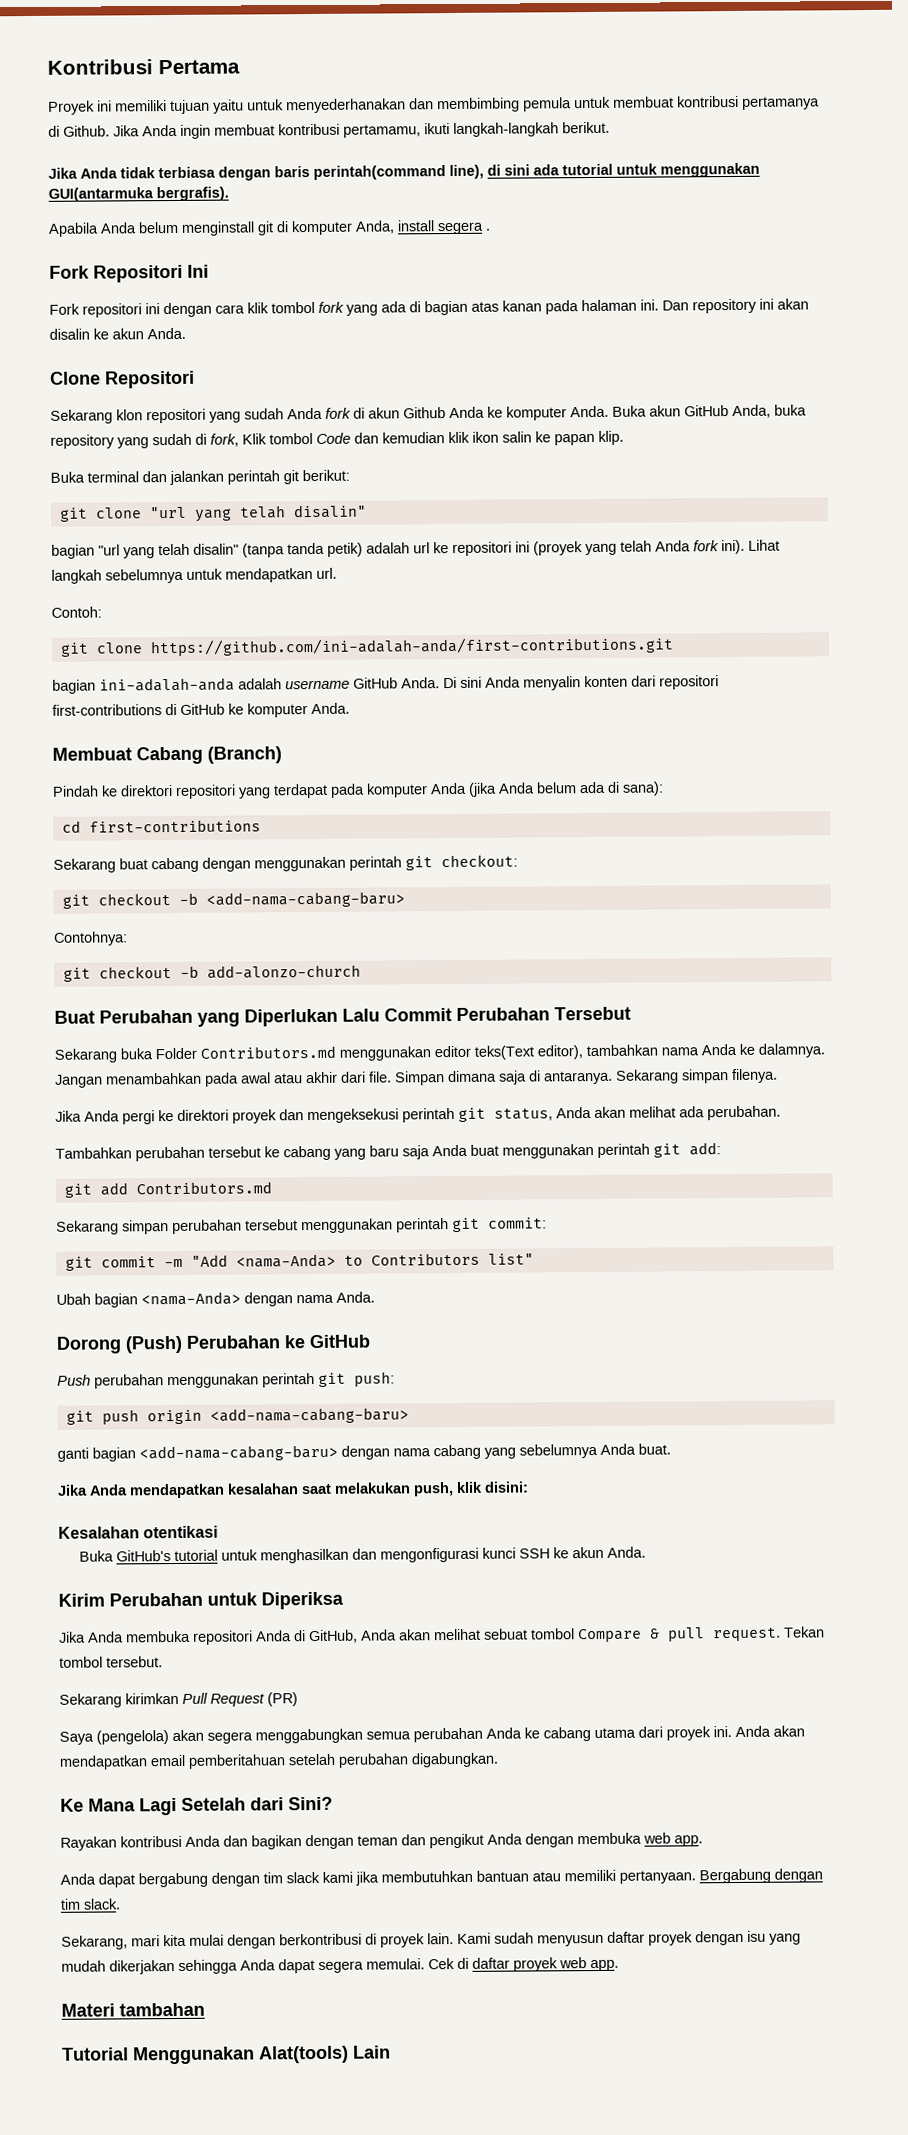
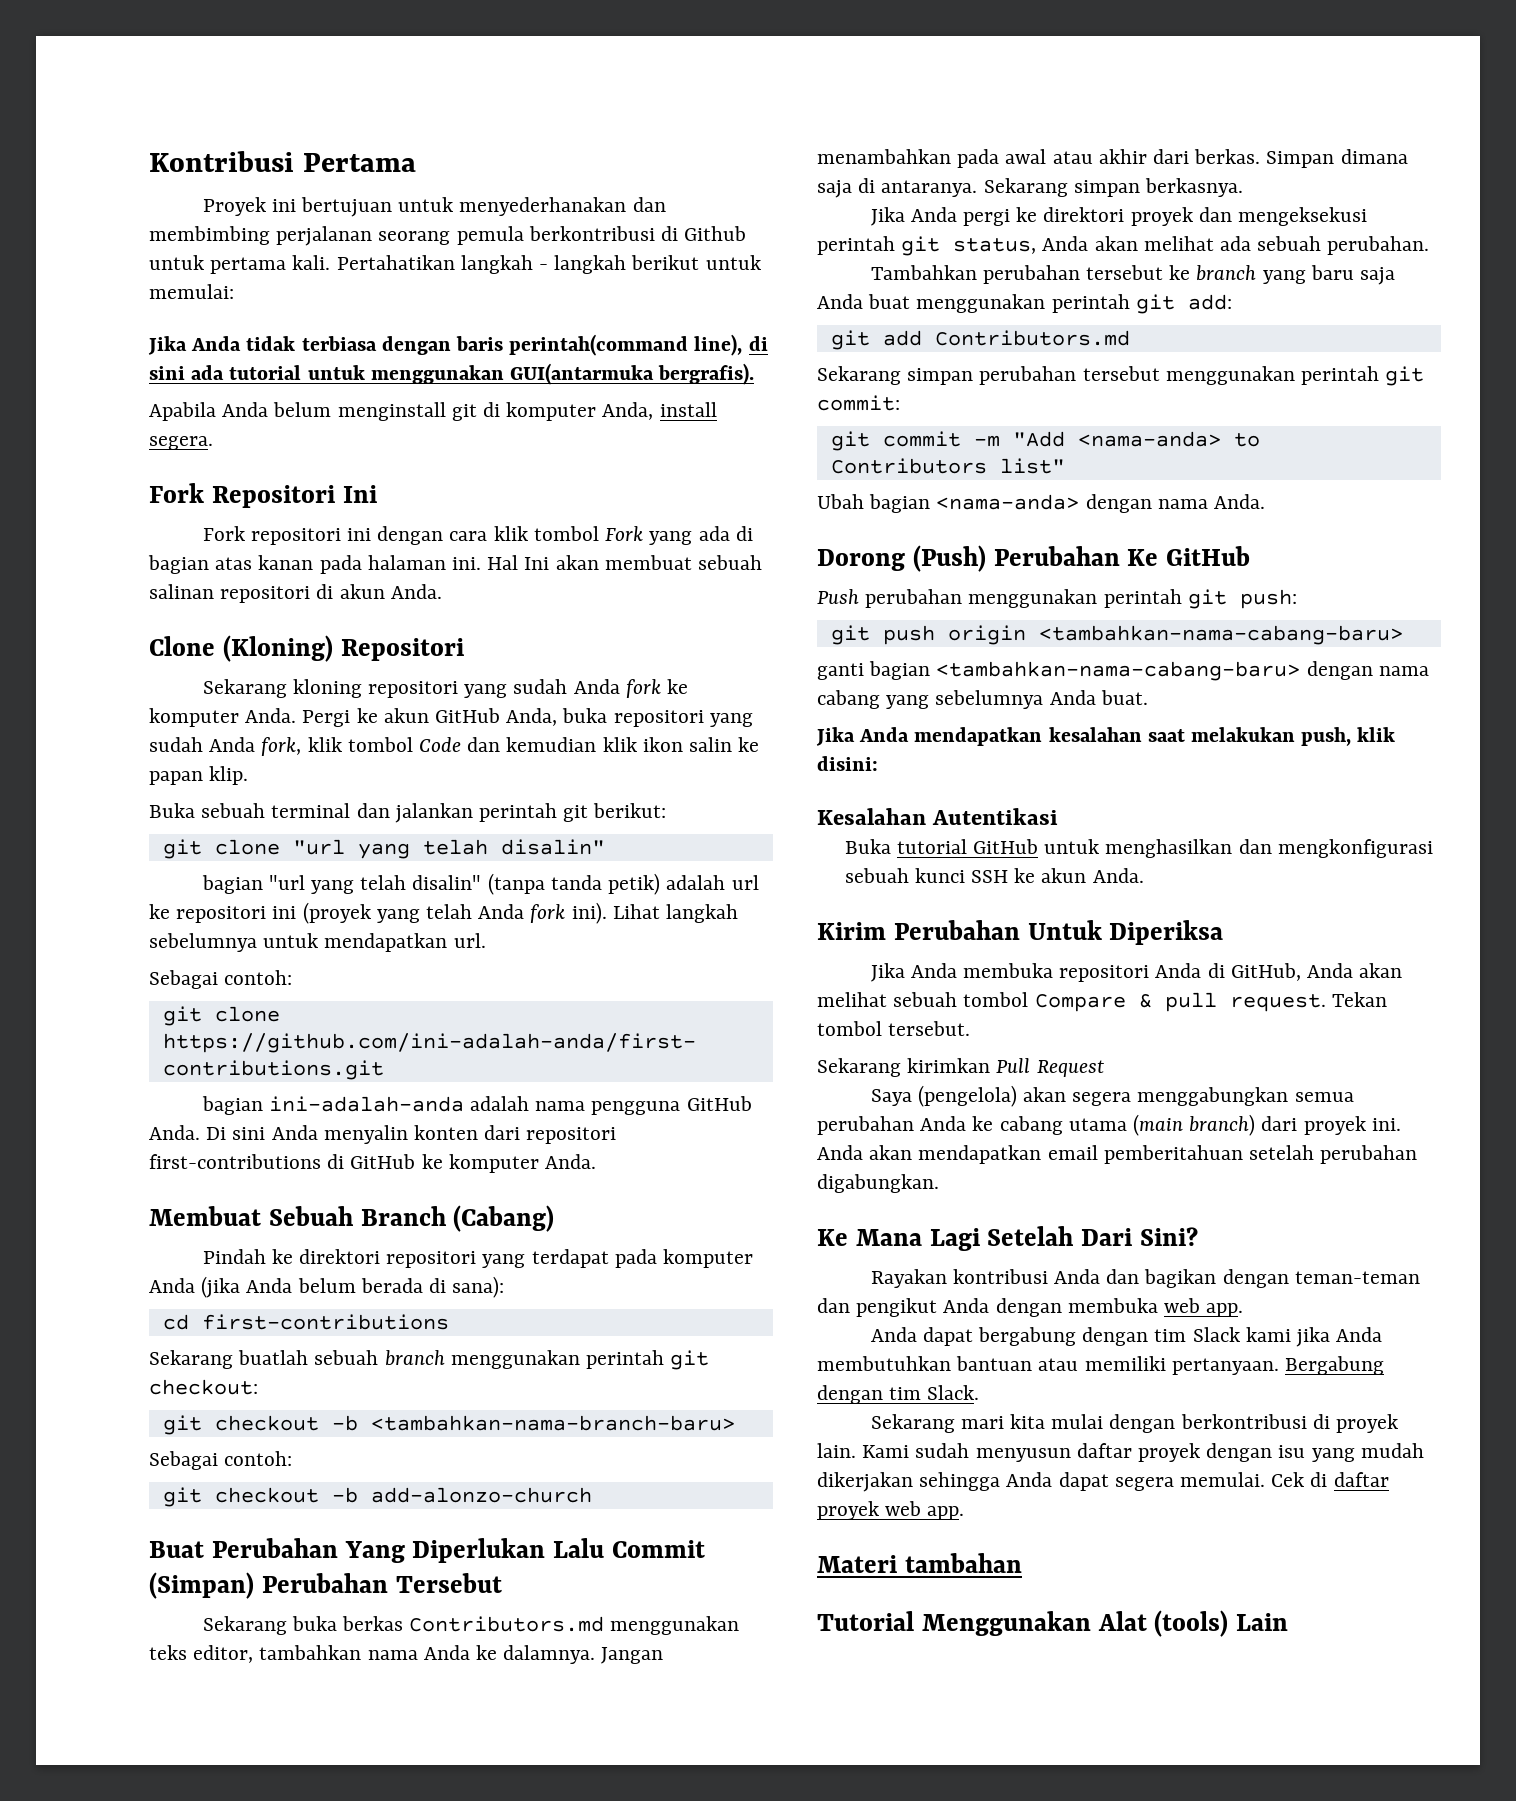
[115,99,244,115] memiliki tujuan yaitu -> [301,197,393,217] bertujuan
[523,95,820,112] [48,121,610,139] pemula untuk membuat kontribusi pertamanya di Github. Jika Anda ingin membuat kontribusi pertamamu, ikuti langkah-langkah berikut. -> [276,226,747,246] [149,255,761,274] [149,284,234,299] perjalanan seorang pemula berkontribusi di Github untuk pertama kali. Pertahatikan langkah - langkah berikut untuk memulai:
[437,221,491,235] segera . -> [149,436,213,450] segera.
[318,301,344,313] fork -> [605,526,644,541] Fork
[662,298,809,314] [49,328,109,340] Dan repository ini akan disalin ke -> [487,555,763,570] [149,584,334,603] Hal Ini akan membuat sebuah salinan repositori di
(101, 378) none -> [222,635,333,662] (Kloning)
[116,409,143,421] klon -> [292,679,362,698] kloning
[353,405,647,421] di akun Github Anda ke komputer Anda. Buka -> [667,679,689,694] [149,708,378,727] ke komputer Anda. Pergi ke
[50,433,267,449] repository yang sudah di fork, Klik -> [613,710,753,727] [149,737,342,756] repositori yang sudah Anda fork, klik
(85, 477) none -> [201,803,266,818] sebuah
[51,606,102,618] Contoh: -> [149,970,293,989] Sebagai contoh:
[285,679,350,690] username -> [535,1101,681,1115] nama pengguna
[136,746,282,765] Cabang (Branch) -> [268,1205,555,1232] Sebuah Branch (Cabang)
[579,781,606,794] ada -> [360,1278,423,1293] berada
[119,857,251,873] buat cabang dengan -> [238,1350,445,1366] buatlah sebuah branch
[205,891,405,908] [54,931,128,946] <add-nama-cabang-baru> // Contohnya: -> [370,1415,735,1431] [149,1451,293,1470] <tambahkan-nama-branch-baru> // Sebagai contoh:
[197,1012,240,1027] yang -> [344,1541,405,1563] Yang
(452, 1015) none -> [149,1572,254,1599] (Simpan)
[155,1047,197,1060] Folder -> [342,1616,404,1631] berkas
[434,1045,583,1060] editor teks(Text editor), -> [149,1645,254,1663] teks editor,
[369,1071,392,1083] file. -> [1194,149,1261,164] berkas.
[732,1068,778,1084] filenya. -> [1145,178,1244,197] berkasnya.
(705, 1112) none -> [1257,236,1322,251] sebuah
[283,1145,331,1161] cabang -> [1196,265,1257,281] branch
[235,1253,336,1268] <nama-Anda> -> [1077,431,1221,447] <nama-anda>
[141,1291,241,1306] <nama-Anda> -> [936,494,1080,510] <nama-anda>
[284,1335,306,1349] ke -> [1127,549,1159,566] Ke
[209,1407,409,1424] <add-nama-cabang-baru> -> [1038,625,1403,645] <tambahkan-nama-cabang-baru>
[139,1444,338,1462] <add-nama-cabang-baru> -> [936,661,1301,681] <tambahkan-nama-cabang-baru>
[143,1525,219,1539] [79,1549,219,1562] otentikasi // Buka GitHub's tutorial -> [932,808,1059,825] [844,839,1039,854] Autentikasi // Buka tutorial GitHub
[380,1547,480,1563] mengonfigurasi -> [1277,839,1433,858] [844,868,909,883] mengkonfigurasi sebuah
[207,1592,258,1606] untuk -> [1027,920,1102,940] Untuk
[484,1628,528,1640] sebuat -> [893,992,958,1007] sebuah
[267,1692,298,1707] (PR) -> (1104, 1068) none
(636, 1733) none -> [1133,1114,1256,1136] (main branch)
[250,1797,284,1811] dari -> [1081,1228,1133,1246] Dari
[357,1835,398,1846] teman -> [1294,1271,1420,1284] teman-teman
[286,1871,320,1884] slack -> [1192,1327,1240,1342] Slack
(379, 1878) none -> [1336,1327,1383,1342] Anda
[83,1898,121,1910] [61,1935,128,1950] slack. // Sekarang, -> [927,1385,980,1400] [870,1414,955,1433] Slack. // Sekarang
[258,2045,349,2064] Alat(tools) -> [1097,1610,1229,1637] Alat (tools)

